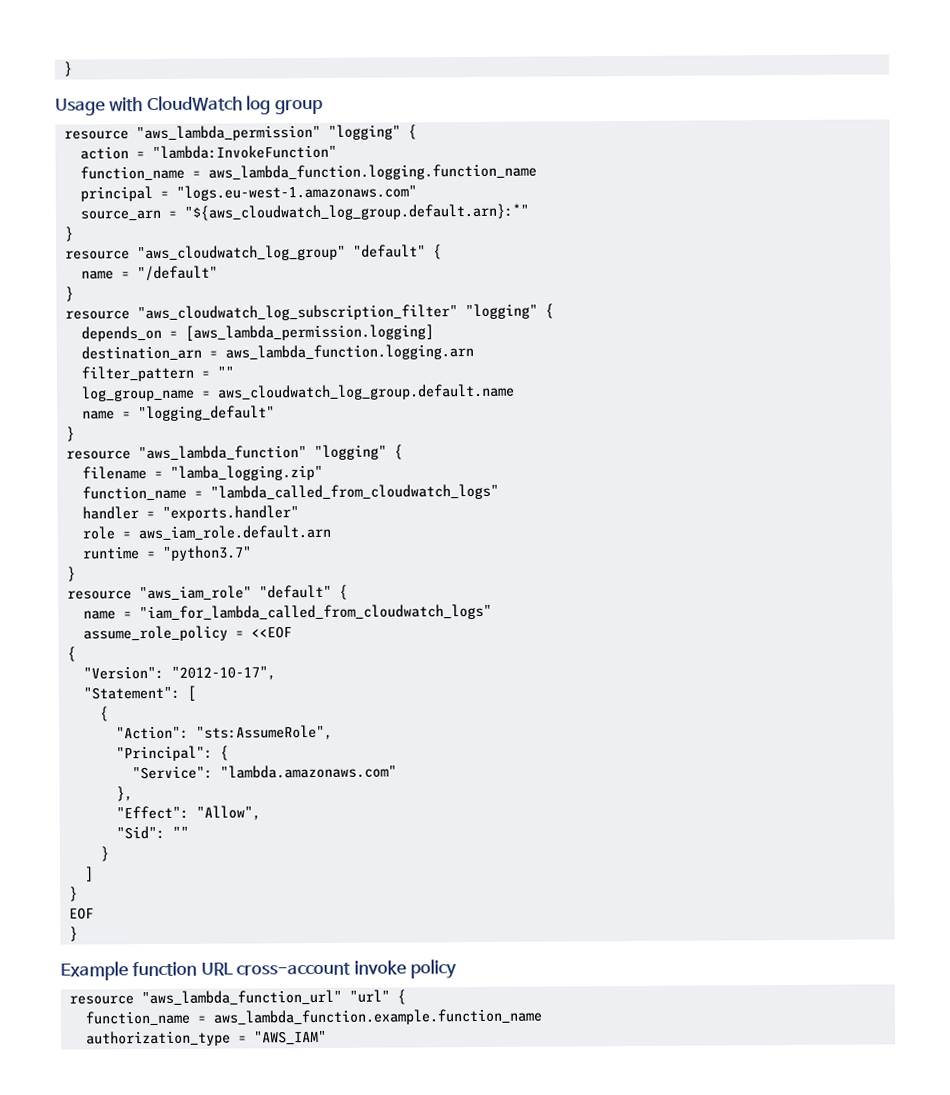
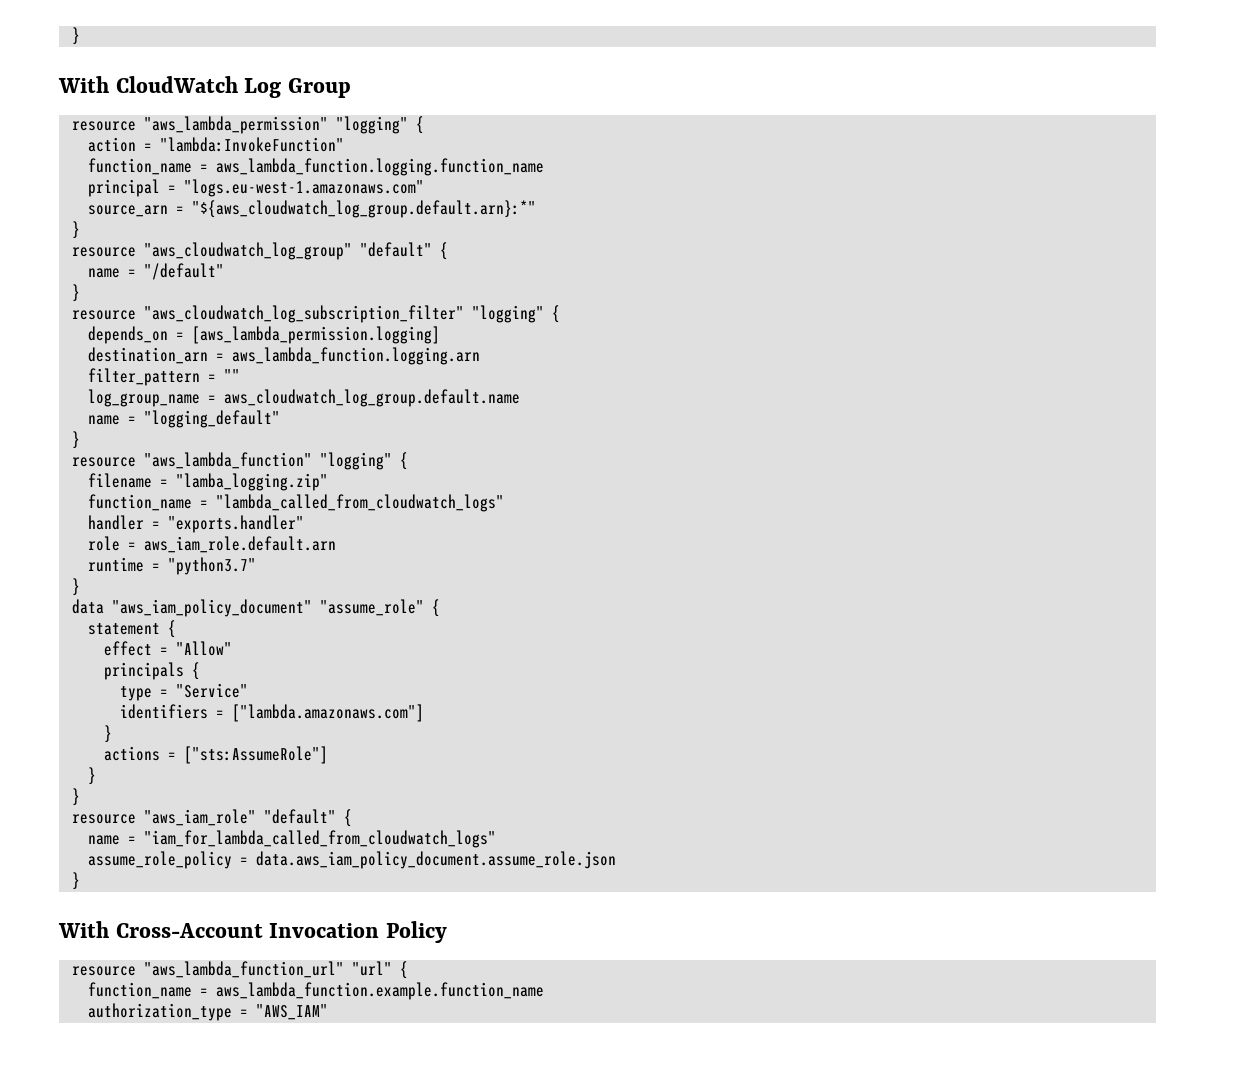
[63,61,74,77] [55,95,323,116] } // Usage with CloudWatch log group -> [71,27,80,45] [58,76,351,98] } // With CloudWatch Log Group
(77, 574) none -> [71,599,440,617] [87,620,176,638] [103,641,232,656] [103,662,200,680] [119,683,248,701] [119,704,424,722] [103,725,112,743] [103,746,328,764] [87,767,96,785] [71,788,80,806] // data "aws_iam_policy_document" "assume_role" { // statement { // effect = "Allow" // principals { // type = "Service" // identifiers = ["lambda.amazonaws.com"] // } // actions = ["sts:AssumeRole"] // } // }
[251,626,293,639] [67,646,77,662] [83,665,277,681] [83,685,197,701] [99,706,110,722] [116,724,334,741] [116,745,230,762] [132,764,398,780] [116,786,134,802] [116,805,262,821] [116,825,190,840] [100,846,110,862] [84,866,95,882] [69,886,79,902] [69,907,95,920] [69,926,79,942] [60,959,458,981] <<EOF // { // "Version": "2012-10-17", // "Statement": [ // { // "Action": "sts:AssumeRole", // "Principal": { // "Service": "lambda.amazonaws.com" // }, // "Effect": "Allow", // "Sid": "" // } // ] // } // EOF // } // Example function URL cross-account invoke policy -> [255,851,616,869] [71,872,80,890] [58,921,447,943] data.aws_iam_policy_document.assume_role.json // } // With Cross-Account Invocation Policy

